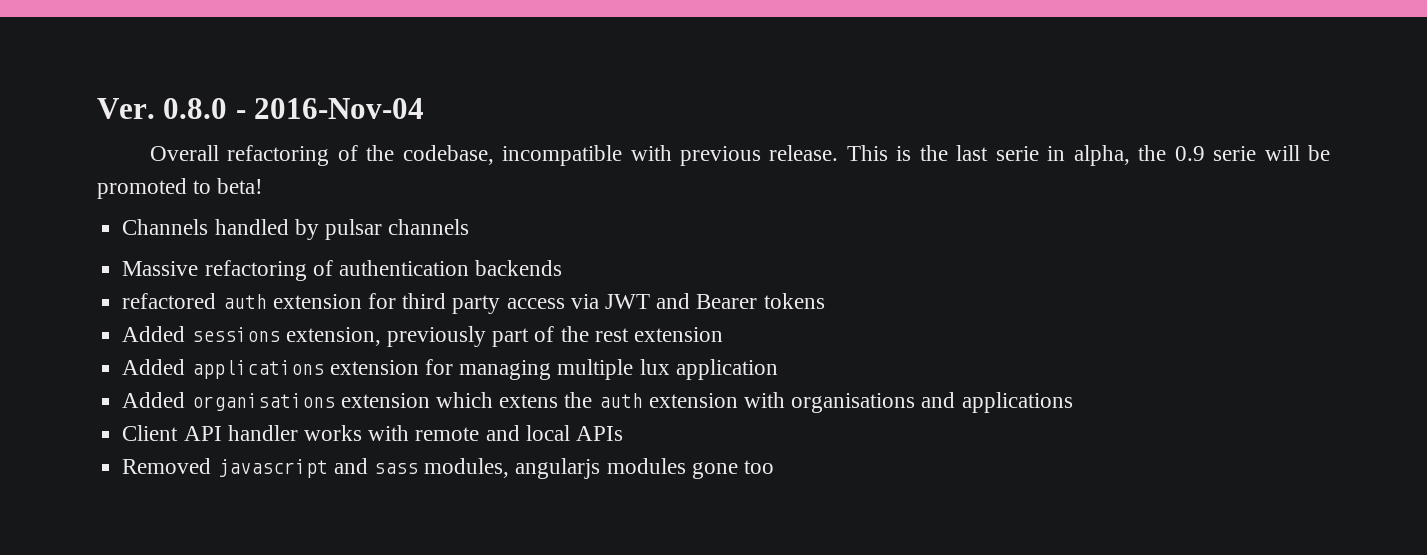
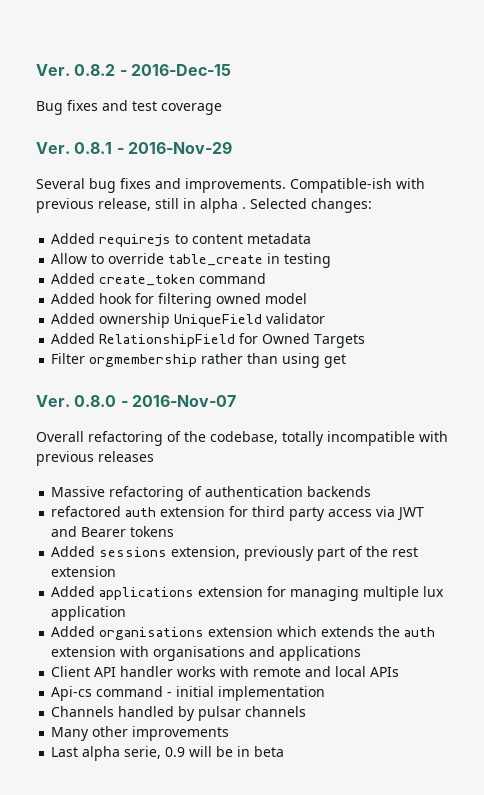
[97,98,155,119] Ver. -> [36,64,231,76] [36,100,222,115] [36,141,232,154] [36,178,425,193] [36,198,372,213] [51,233,312,247] [51,253,332,268] [51,273,267,286] [51,293,308,308] [51,313,326,328] [51,333,366,348] [51,353,347,368] [36,395,70,407] Ver. 0.8.2 - 2016-Dec-15 // Bug fixes and test coverage // Ver. 0.8.1 - 2016-Nov-29 // Several bug fixes and improvements. Compatible-ish with previous release, still in alpha . Selected changes: // Added requirejs to content metadata // Allow to override table_create in testing // Added create_token command // Added hook for filtering owned model // Added ownership UniqueField validator // Added RelationshipField for Owned Targets // Filter orgmembership rather than using get // Ver.
[254,98,425,119] 2016-Nov-04 -> [131,395,236,407] 2016-Nov-07
(494, 155) none -> [282,431,324,446] totally
[769,145,1330,166] [97,178,264,199] [122,219,470,240] release. This is the last serie in alpha, the 0.9 serie will be promoted to beta! // Channels handled by pulsar channels -> [98,451,154,462] releases
[499,394,559,408] extens -> [321,626,375,637] extends
[122,458,774,479] Removed javascript and sass modules, angularjs modules gone too -> [51,686,326,701] [51,706,307,721] [51,726,230,741] [51,746,285,761] Api-cs command - initial implementation // Channels handled by pulsar channels // Many other improvements // Last alpha serie, 0.9 will be in beta

